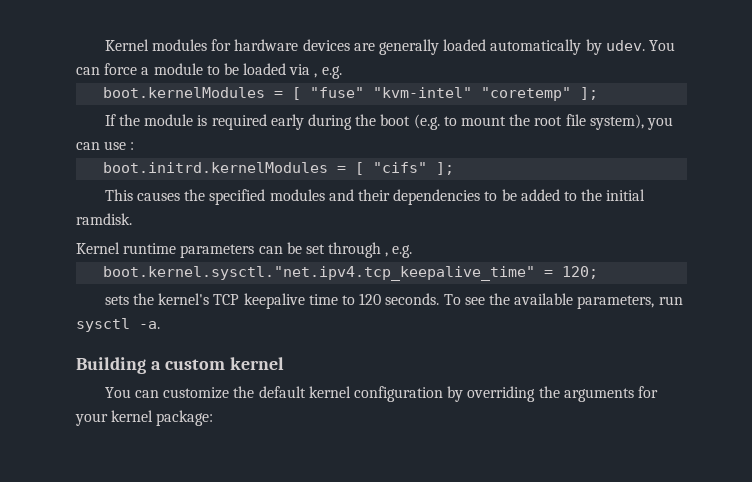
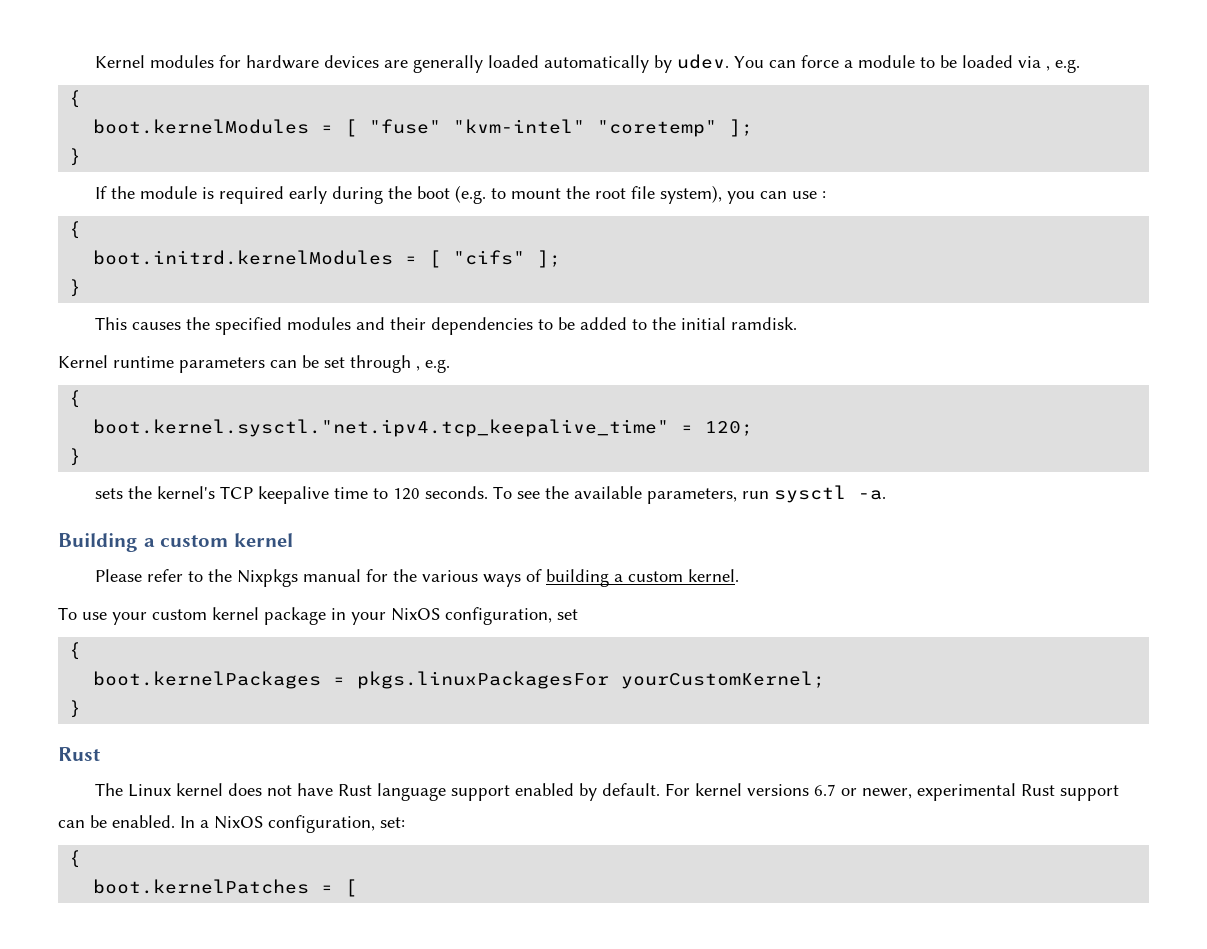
(342, 72) none -> [69,90,82,108] // {
(599, 93) none -> [69,148,82,166] // }
(135, 146) none -> [69,221,82,239] // {
(455, 168) none -> [69,279,82,297] // }
(413, 251) none -> [69,390,82,408] // {
(599, 272) none -> [69,448,82,466] // }
[104,386,658,402] [75,410,214,426] You can customize the default kernel configuration by overriding the arguments for your kernel package: -> [94,569,739,587] [58,607,578,625] [69,642,82,660] [93,671,826,689] [69,700,82,718] [58,747,100,761] [94,783,1119,801] [58,815,405,833] [69,850,82,868] [93,879,358,897] Please refer to the Nixpkgs manual for the various ways of building a custom kernel. // To use your custom kernel package in your NixOS configuration, set // { // boot.kernelPackages = pkgs.linuxPackagesFor yourCustomKernel; // } // Rust // The Linux kernel does not have Rust language support enabled by default. For kernel versions 6.7 or newer, experimental Rust support can be enabled. In a NixOS configuration, set: // { // boot.kernelPatches = [

